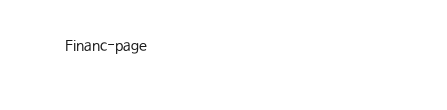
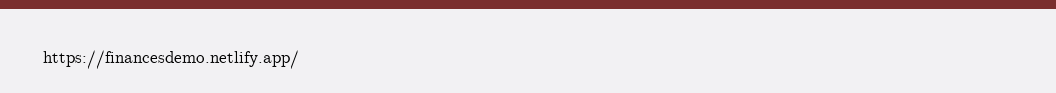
[65,40,147,54] Financ-page -> [43,50,299,69] https://financesdemo.netlify.app/

